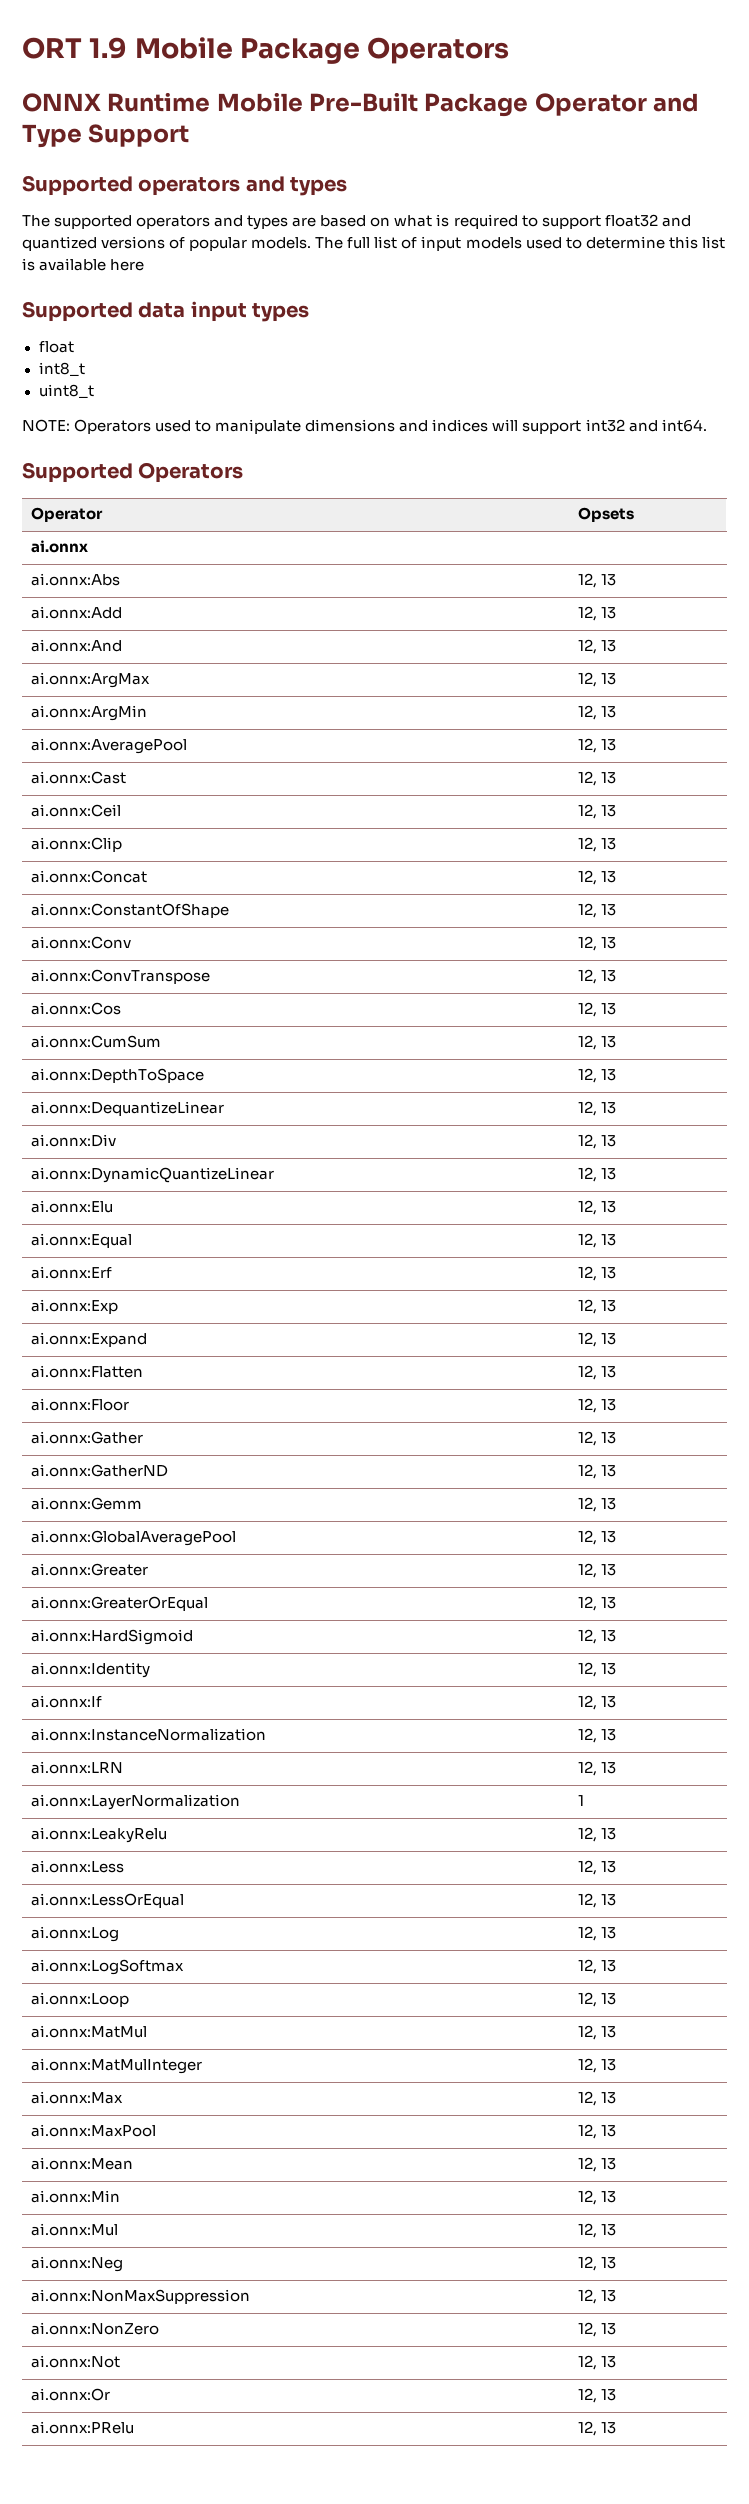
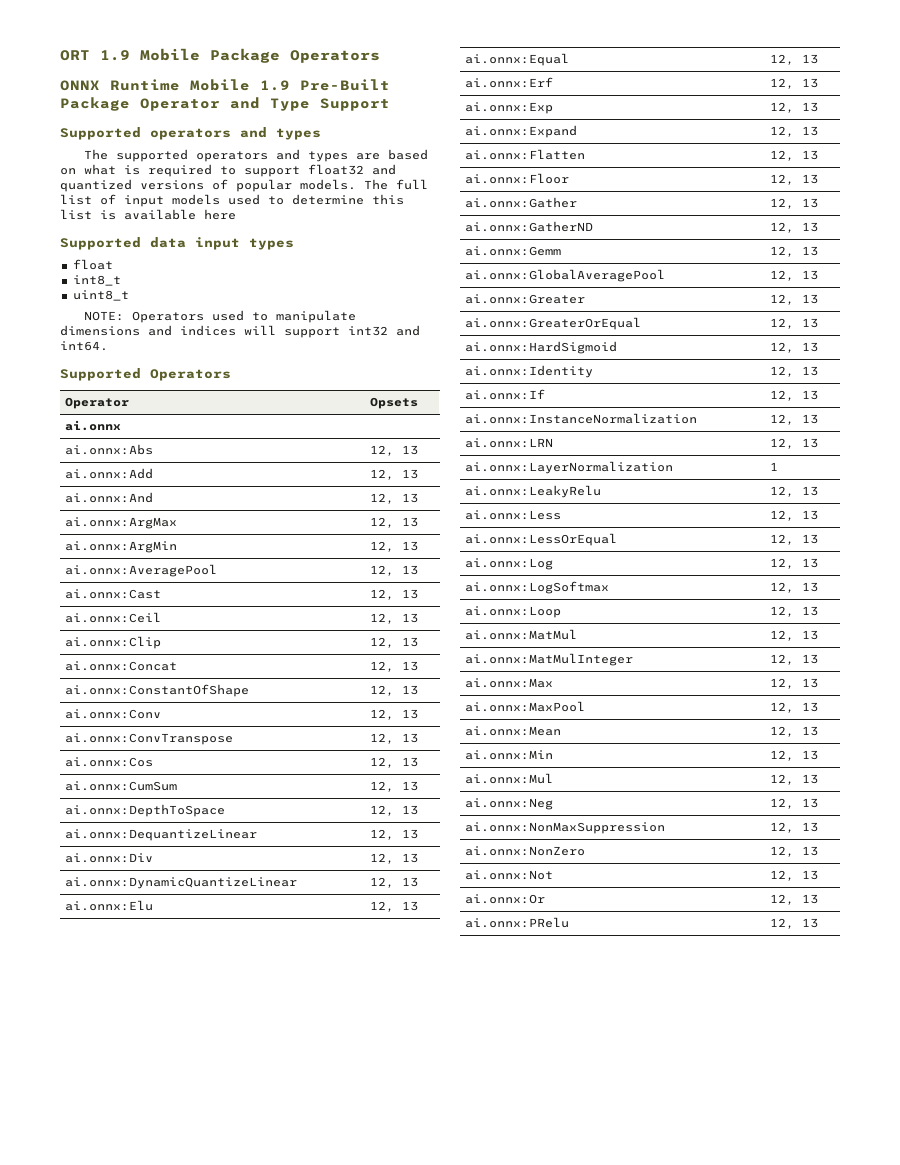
(303, 102) none -> [260,80,290,91] 1.9

